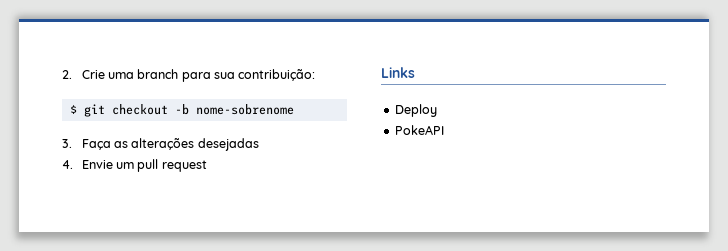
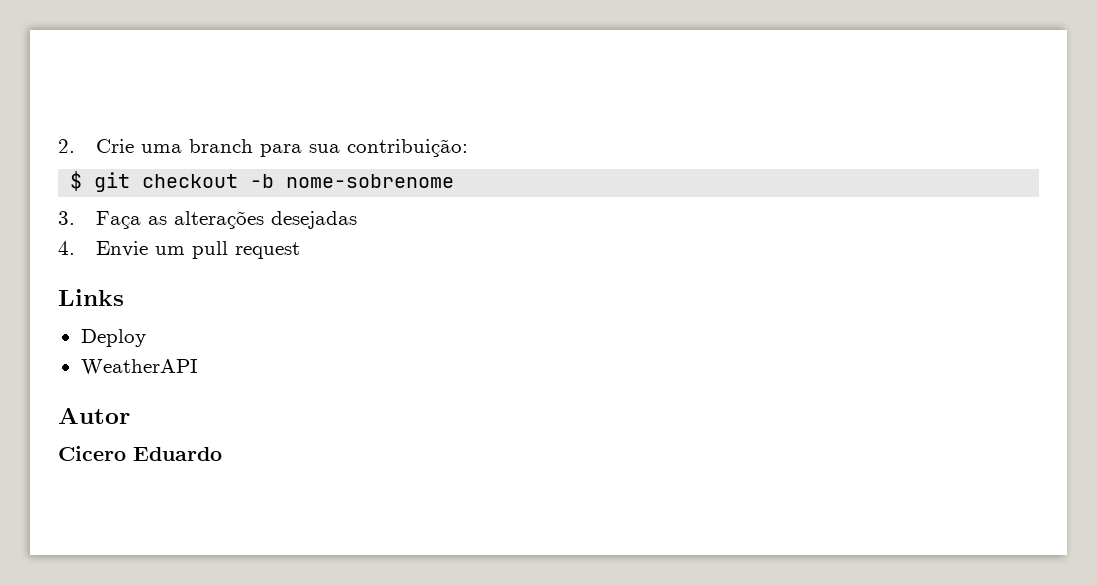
[394,125,444,135] PokeAPI -> [80,359,198,375] [58,407,130,424] [58,446,222,461] WeatherAPI // Autor // Cicero Eduardo

